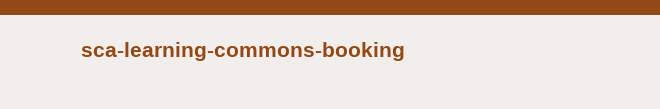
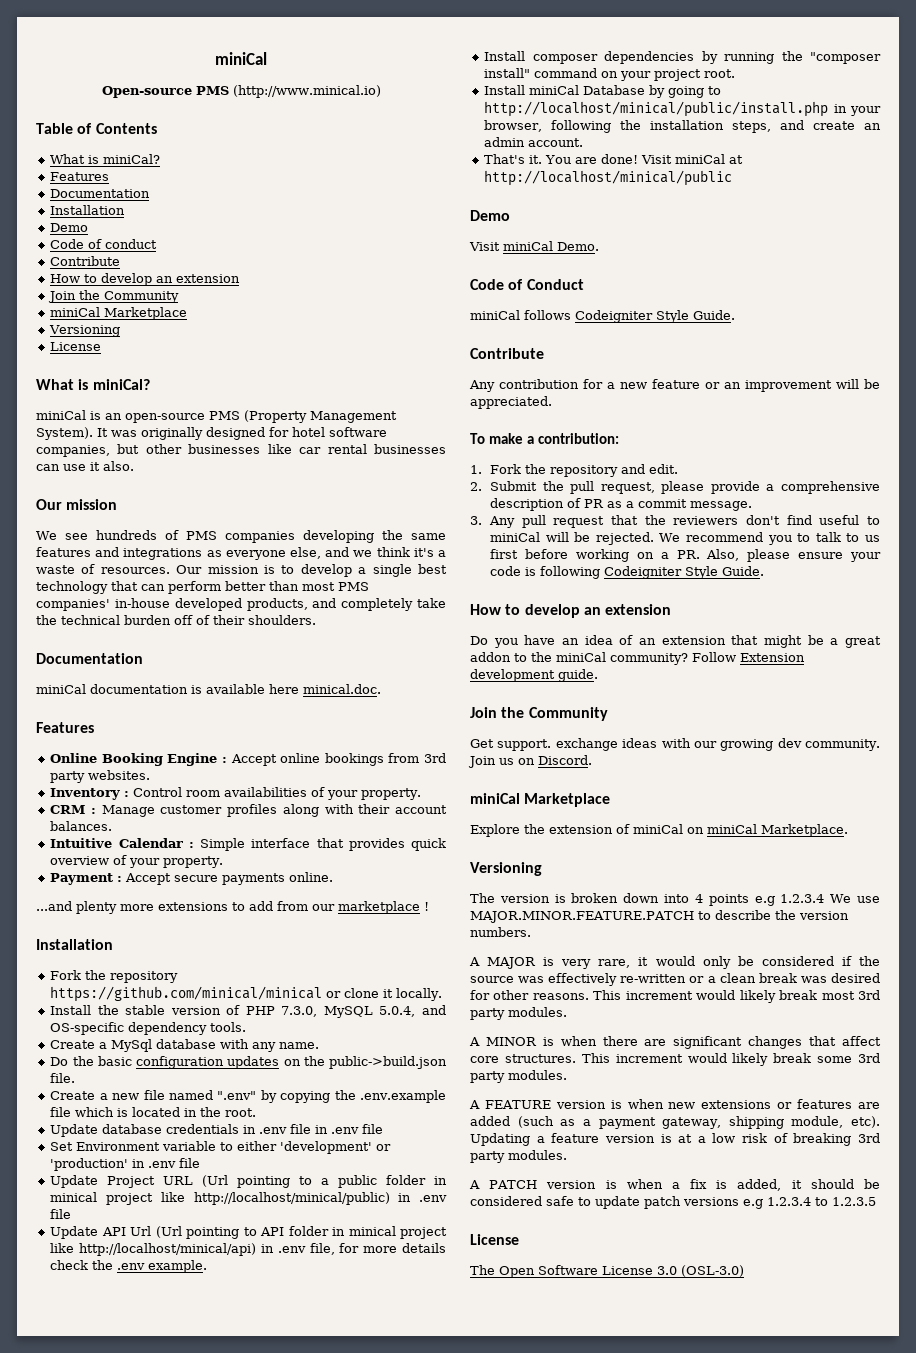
[81,42,405,61] sca-learning-commons-booking -> [215,52,267,65] [101,85,381,98] [36,123,157,134] [50,154,161,164] [50,172,110,181] [50,189,151,198] [50,205,126,215] [50,223,89,232] [50,239,158,249] [50,256,121,266] [50,273,241,286] [48,290,180,303] [50,307,188,320] [49,325,121,337] [50,342,102,351] [36,379,150,390] [36,410,397,423] [36,427,387,440] [36,444,446,457] [36,461,134,471] [36,499,118,510] [36,530,446,543] [36,547,446,560] [36,564,447,577] [36,581,369,594] [36,598,446,611] [36,615,316,625] [36,653,143,664] [36,684,381,694] [36,722,94,733] [50,753,446,766] [50,770,151,783] [50,787,422,800] [50,804,447,817] [50,821,113,831] [50,838,446,851] [50,855,224,868] [50,872,334,885] [36,901,429,914] [36,939,113,950] [50,970,179,983] [50,986,443,1002] [50,1005,446,1018] [50,1022,247,1035] [50,1039,320,1052] [50,1056,447,1069] [50,1073,76,1083] [50,1090,447,1103] [50,1107,257,1117] [50,1124,384,1137] [50,1141,392,1154] [50,1158,201,1171] [50,1175,447,1188] [50,1192,447,1205] [50,1209,72,1219] [50,1226,447,1239] [50,1243,446,1256] [50,1260,208,1273] [484,51,881,64] [484,68,736,81] [484,85,722,98] [484,101,881,117] [484,120,881,133] [484,137,584,147] [484,154,744,164] [484,170,733,186] [470,210,510,221] [469,241,599,251] [470,279,584,290] [470,310,735,323] [470,348,544,359] [469,379,880,392] [470,396,552,409] [470,433,619,444] [470,464,679,477] [470,481,880,494] [490,498,753,511] [470,515,880,528] [490,532,880,545] [490,549,881,562] [490,566,765,579] [470,604,672,618] [470,635,881,648] [470,652,805,665] [470,669,598,682] [470,707,608,721] [470,738,881,751] [468,755,592,768] [470,793,611,807] [470,824,848,837] [470,862,542,876] [470,893,880,906] [470,910,849,923] [470,927,531,937] [469,956,880,969] [470,973,880,986] [470,990,880,1003] [470,1007,567,1020] [469,1036,881,1049] [470,1053,880,1066] [470,1070,567,1083] [469,1099,880,1109] [470,1116,880,1129] [470,1133,880,1146] [470,1150,567,1163] [469,1179,880,1191] [470,1196,876,1209] [470,1234,519,1245] [470,1265,744,1278] miniCal // Open-source PMS (http://www.minical.io) // Table of Contents // What is miniCal? // Features // Documentation // Installation // Demo // Code of conduct // Contribute // How to develop an extension // Join the Community // miniCal Marketplace // Versioning // License // What is miniCal? // miniCal is an open-source PMS (Property Management System). It was originally designed for hotel software companies, but other businesses like car rental businesses can use it also. // Our mission // We see hundreds of PMS companies developing the same features and integrations as everyone else, and we think it's a waste of resources. Our mission is to develop a single best technology that can perform better than most PMS companies' in-house developed products, and completely take the technical burden off of their shoulders. // Documentation // miniCal documentation is available here minical.doc. // Features // Online Booking Engine : Accept online bookings from 3rd party websites. // Inventory : Control room availabilities of your property. // CRM : Manage customer profiles along with their account balances. // Intuitive Calendar : Simple interface that provides quick overview of your property. // Payment : Accept secure payments online. // ...and plenty more extensions to add from our marketplace ! // Installation // Fork the repository https://github.com/minical/minical or clone it locally. // Install the stable version of PHP 7.3.0, MySQL 5.0.4, and OS-specific dependency tools. // Create a MySql database with any name. // Do the basic configuration updates on the public->build.json file. // Create a new file named ".env" by copying the .env.example file which is located in the root. // Update database credentials in .env file in .env file // Set Environment variable to either 'development' or 'production' in .env file // Update Project URL (Url pointing to a public folder in minical project like http://localhost/minical/public) in .env file // Update API Url (Url pointing to API folder in minical project like http://localhost/minical/api) in .env file, for more details check the .env example. // Install composer dependencies by running the "composer install" command on your project root. // Install miniCal Database by going to http://localhost/minical/public/install.php in your browser, following the installation steps, and create an admin account. // That's it. You are done! Visit miniCal at http://localhost/minical/public // Demo // Visit miniCal Demo. // Code of Conduct // miniCal follows Codeigniter Style Guide. // Contribute // Any contribution for a new feature or an improvement will be appreciated. // To make a contribution: // 1. Fork the repository and edit. // 2. Submit the pull request, please provide a comprehensive description of PR as a commit message. // 3. Any pull request that the reviewers don't find useful to miniCal will be rejected. We recommend you to talk to us first before working on a PR. Also, please ensure your code is following Codeigniter Style Guide. // How to develop an extension // Do you have an idea of an extension that might be a great addon to the miniCal community? Follow Extension development guide. // Join the Community // Get support. exchange ideas with our growing dev community. Join us on Discord. // miniCal Marketplace // Explore the extension of miniCal on miniCal Marketplace. // Versioning // The version is broken down into 4 points e.g 1.2.3.4 We use MAJOR.MINOR.FEATURE.PATCH to describe the version numbers. // A MAJOR is very rare, it would only be considered if the source was effectively re-written or a clean break was desired for other reasons. This increment would likely break most 3rd party modules. // A MINOR is when there are significant changes that affect core structures. This increment would likely break some 3rd party modules. // A FEATURE version is when new extensions or features are added (such as a payment gateway, shipping module, etc). Updating a feature version is at a low risk of breaking 3rd party modules. // A PATCH version is when a fix is added, it should be considered safe to update patch versions e.g 1.2.3.4 to 1.2.3.5 // License // The Open Software License 3.0 (OSL-3.0)

